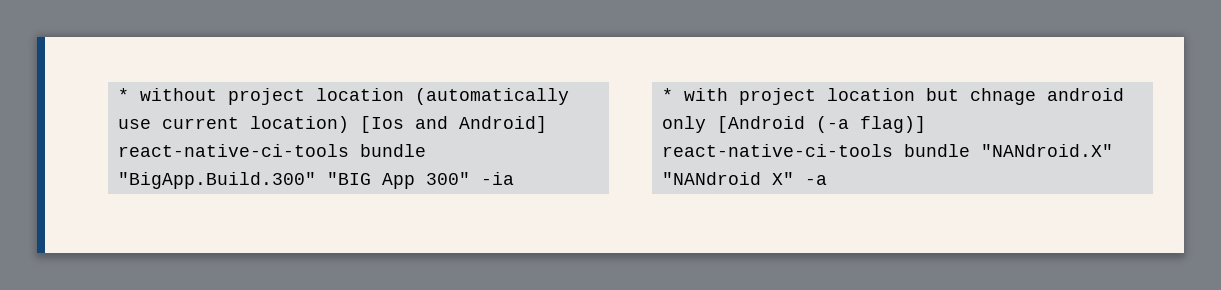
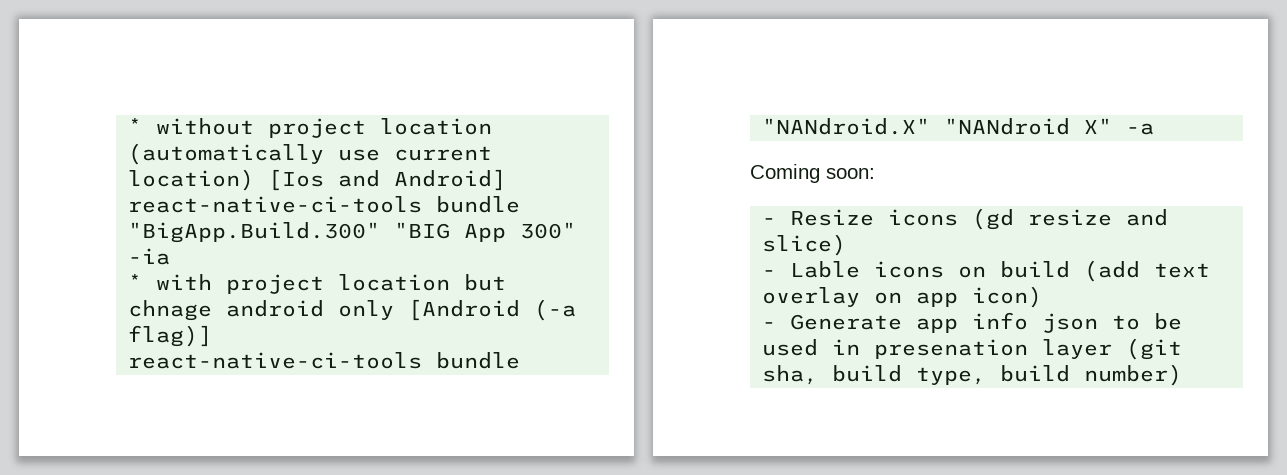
(827, 180) none -> [750,164,875,183] [762,208,1169,230] [762,234,847,256] [762,260,1211,282] [762,286,1043,308] [762,312,1183,333] [762,338,1183,360] [762,364,1183,386] // Coming soon: // - Resize icons (gd resize and slice) // - Lable icons on build (add text overlay on app icon) // - Generate app info json to be used in presenation layer (git sha, build type, build number)

